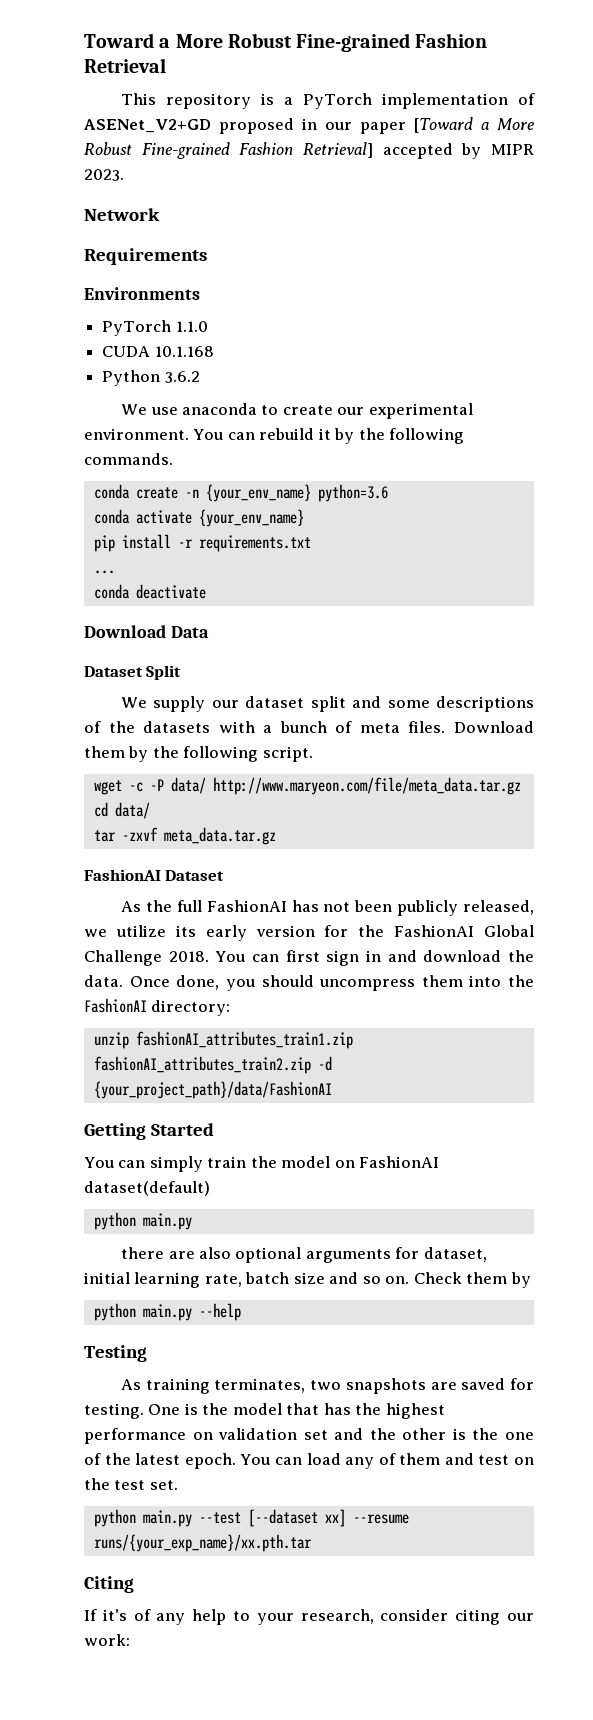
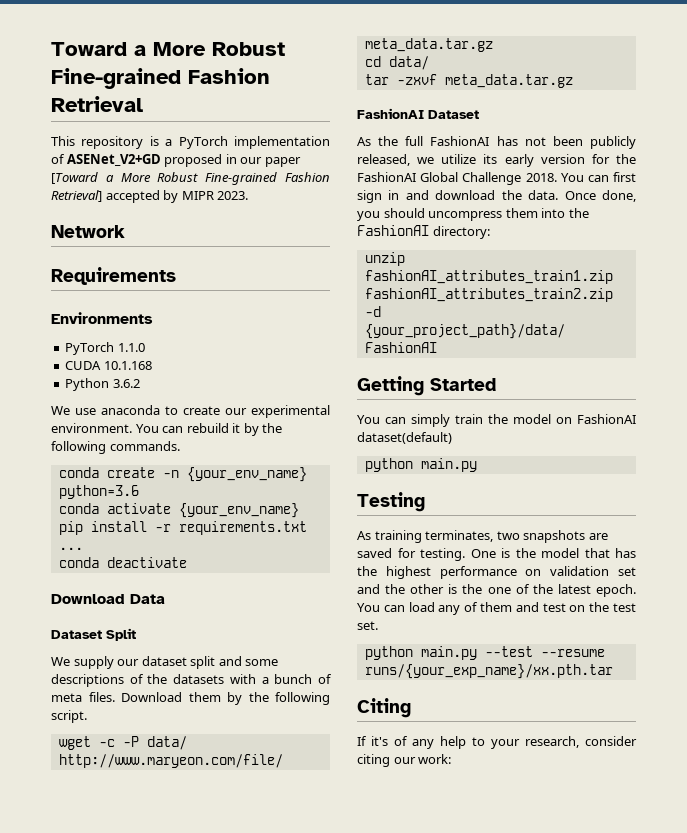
[121,1247,487,1263] [84,1272,531,1288] [93,1303,241,1321] // there are also optional arguments for dataset, initial learning rate, batch size and so on. Check them by // python main.py --help -> (477, 465) none
[247,1509,346,1527] [--dataset xx] -> (533, 651) none

